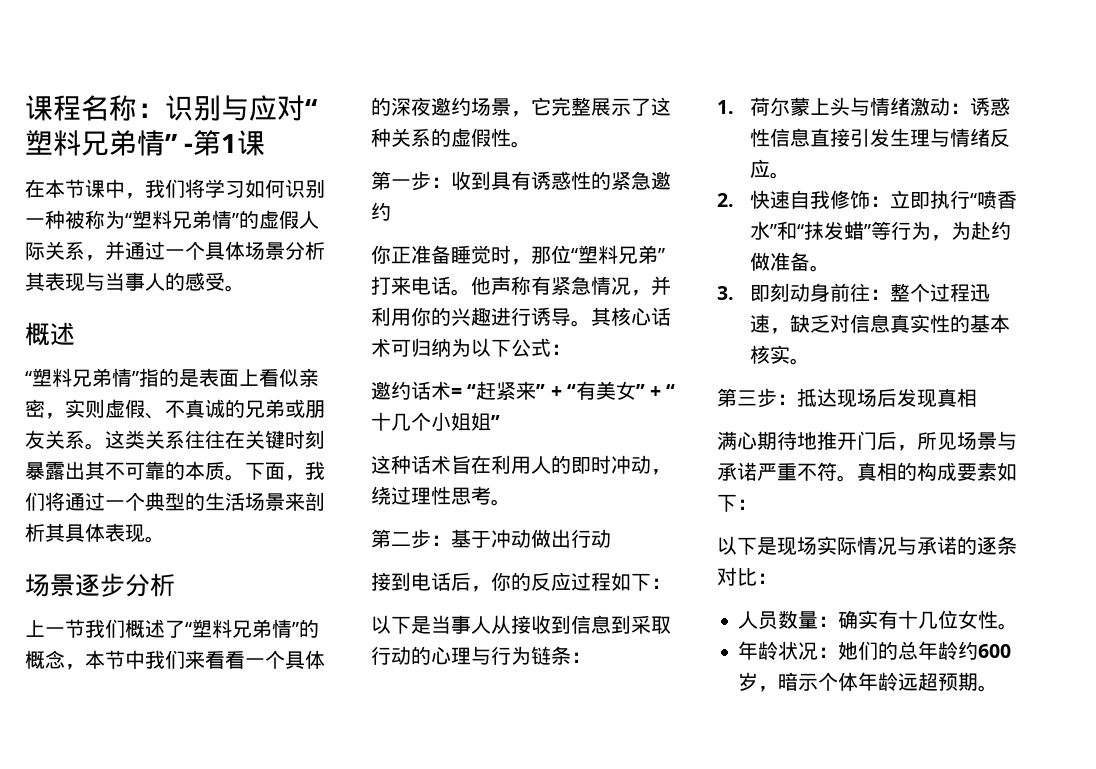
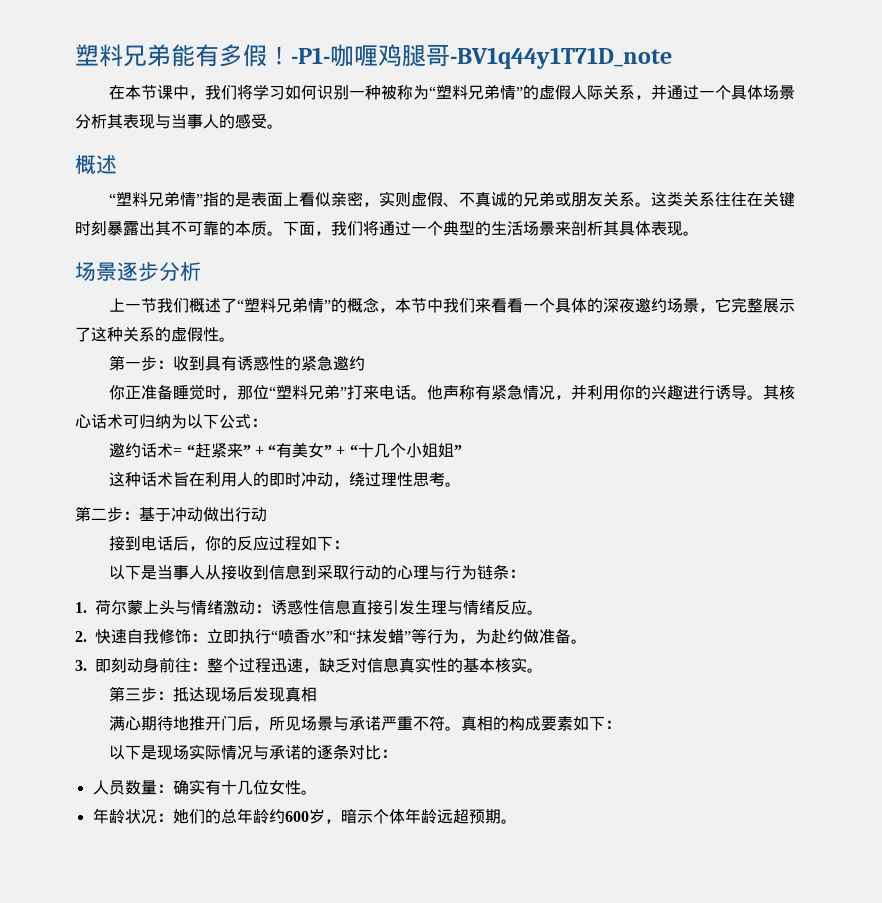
[25,95,317,121] [25,130,266,156] 课程名称：识别与应对“塑料兄弟情” -第1课 -> [75,44,672,69] 塑料兄弟能有多假！-P1-咖喱鸡腿哥-BV1q44y1T71D_note

